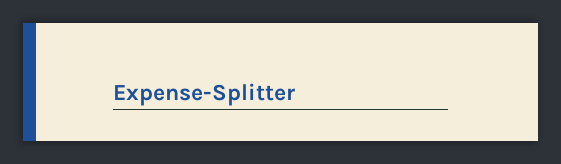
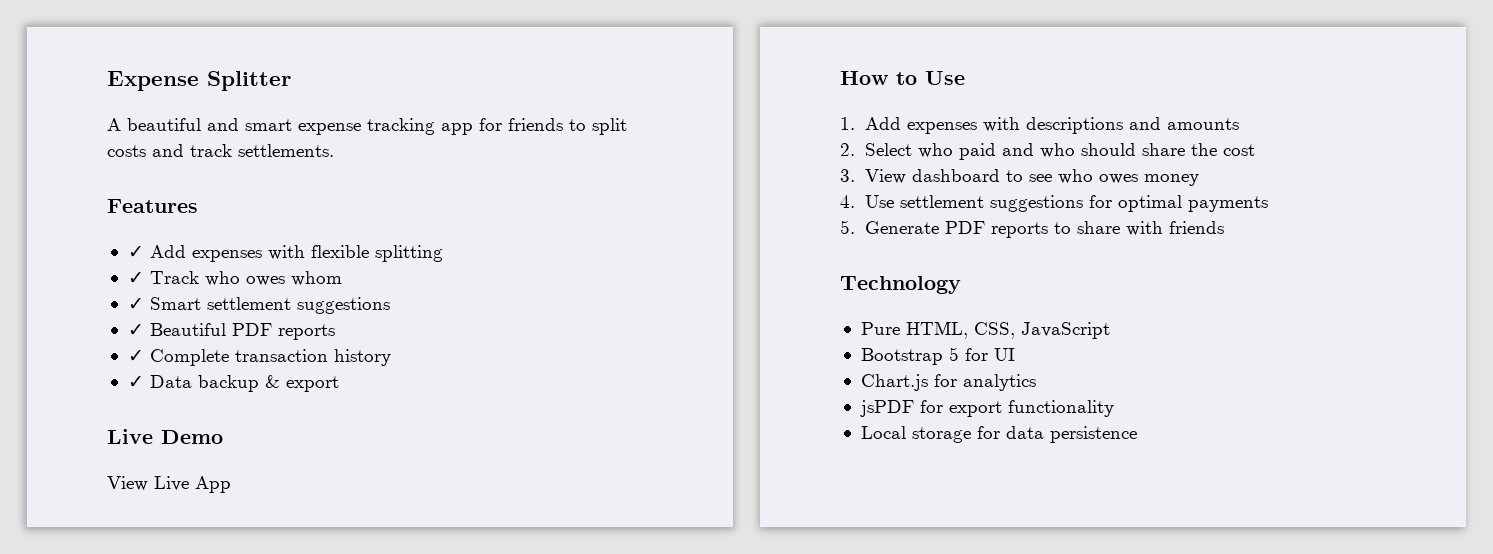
[113,83,295,106] Expense-Splitter -> [107,71,291,91] [107,118,627,135] [107,144,334,157] [107,199,198,213] [127,245,443,262] [127,271,342,286] [127,297,390,314] [127,323,335,340] [127,349,391,366] [127,375,339,392] [107,429,223,444] [107,476,231,493] [840,71,965,85] [840,117,1239,134] [840,143,1255,160] [840,169,1199,186] [840,195,1268,212] [840,220,1224,238] [840,276,961,294] [860,321,1110,339] [860,347,1015,365] [860,374,1036,391] [859,400,1114,417] [860,426,1137,443] Expense Splitter // A beautiful and smart expense tracking app for friends to split costs and track settlements. // Features // ✓ Add expenses with flexible splitting // ✓ Track who owes whom // ✓ Smart settlement suggestions // ✓ Beautiful PDF reports // ✓ Complete transaction history // ✓ Data backup & export // Live Demo // View Live App // How to Use // 1. Add expenses with descriptions and amounts // 2. Select who paid and who should share the cost // 3. View dashboard to see who owes money // 4. Use settlement suggestions for optimal payments // 5. Generate PDF reports to share with friends // Technology // Pure HTML, CSS, JavaScript // Bootstrap 5 for UI // Chart.js for analytics // jsPDF for export functionality // Local storage for data persistence

